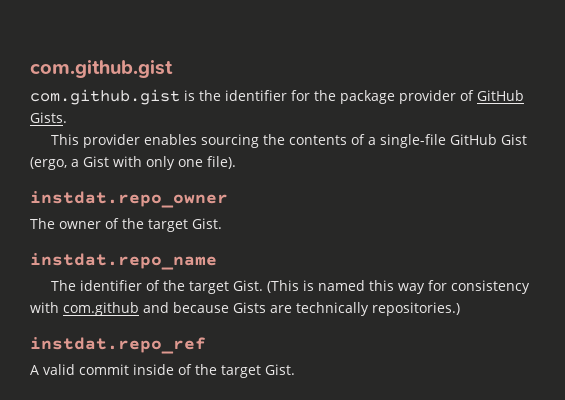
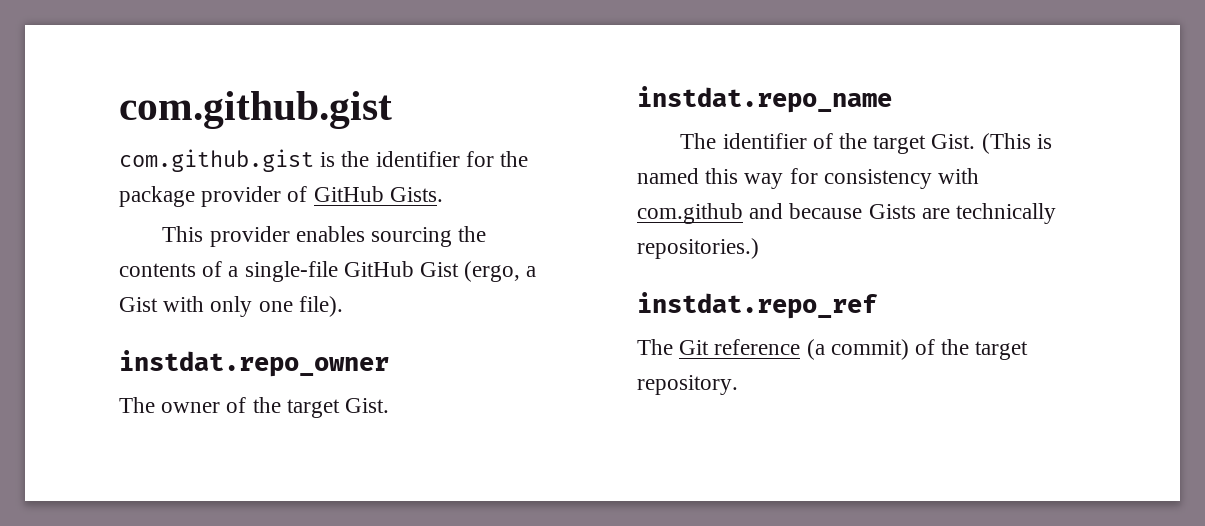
[30,364,295,378] A valid commit inside of the target Gist. -> [637,339,1029,360] [637,375,738,395] The Git reference (a commit) of the target repository.

